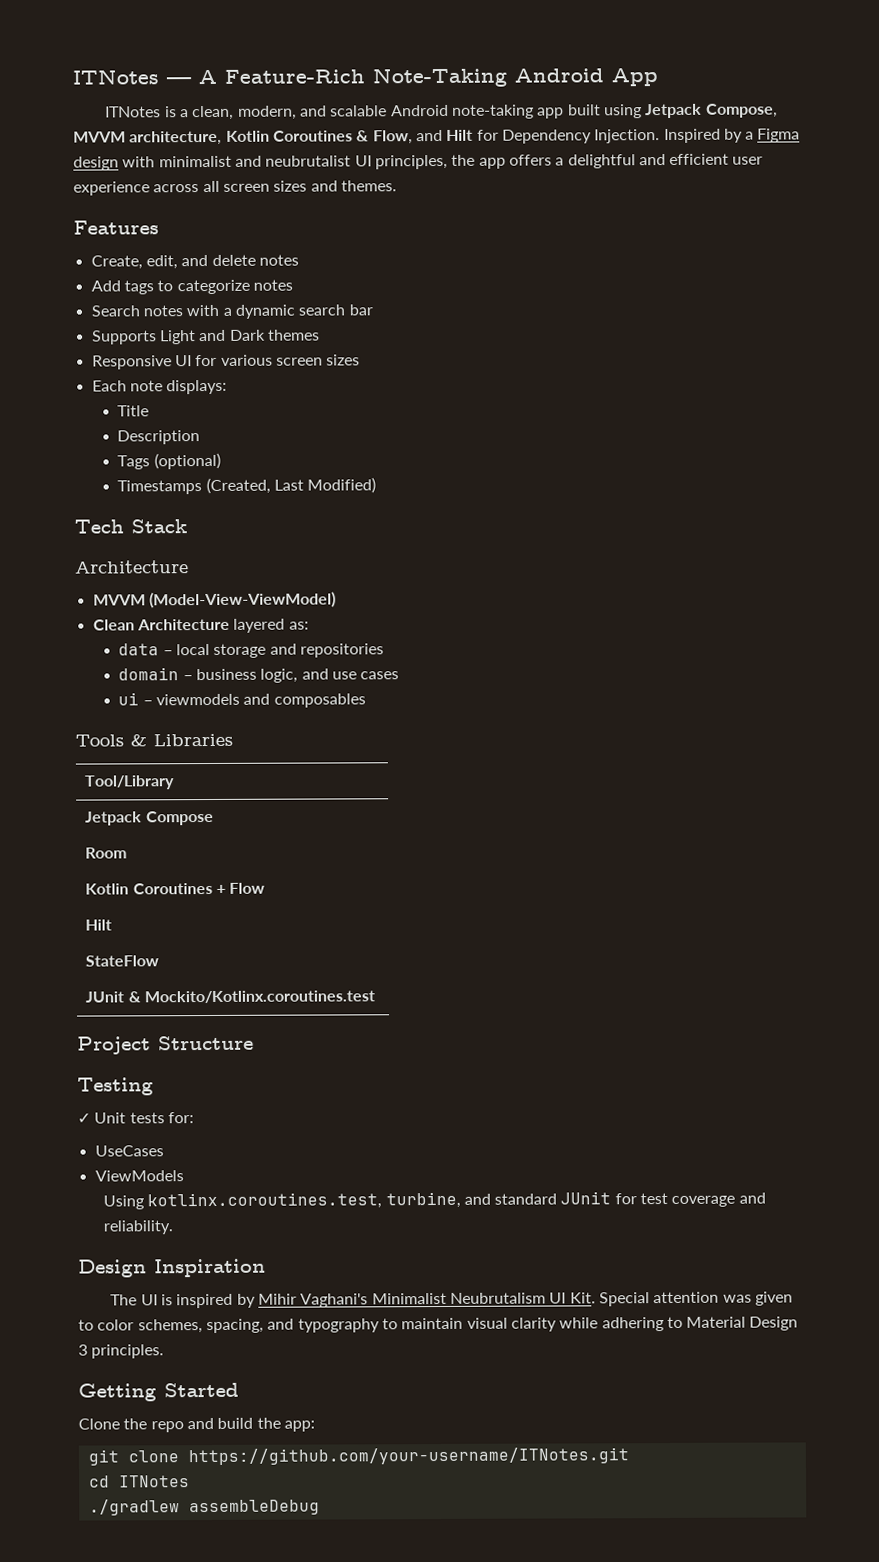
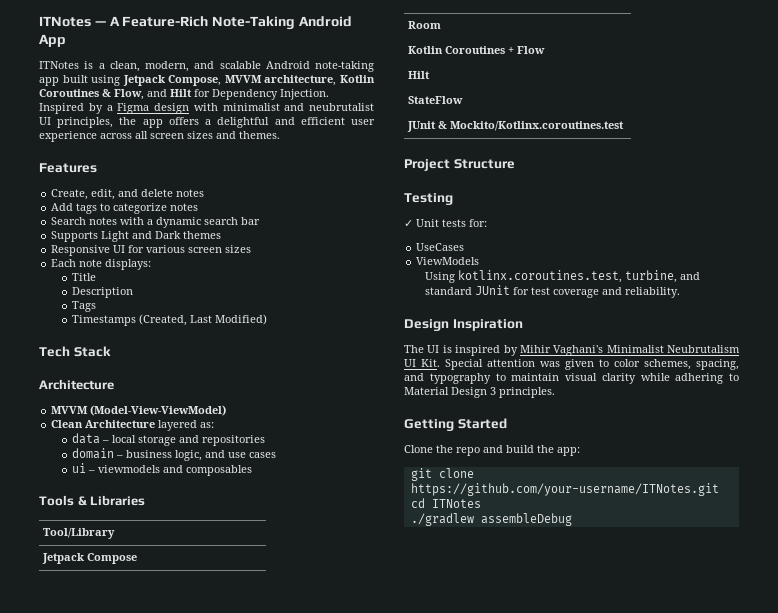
[153,452,221,470] (optional) -> (96, 306) none

